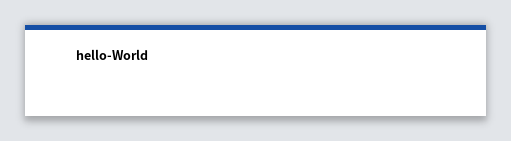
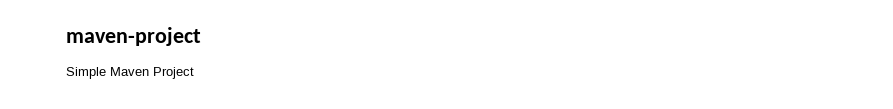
[76,49,148,60] hello-World -> [66,27,201,46] [66,67,194,79] maven-project // Simple Maven Project

